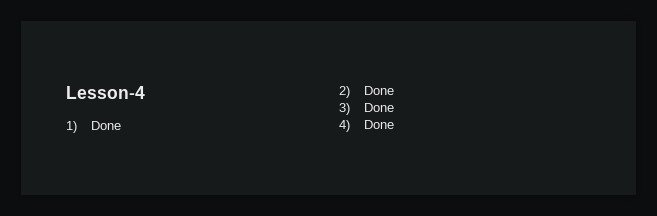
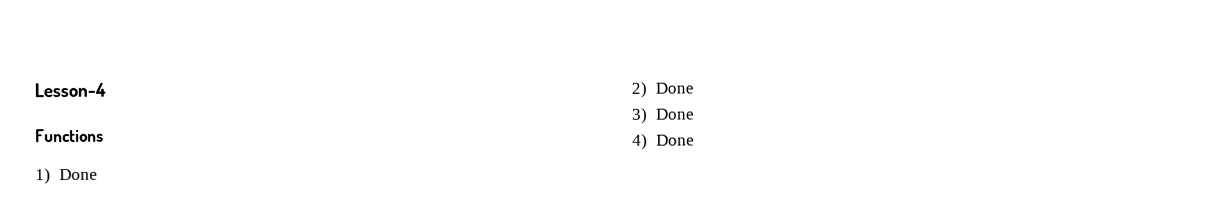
(145, 92) none -> [35,128,104,143] // Functions

